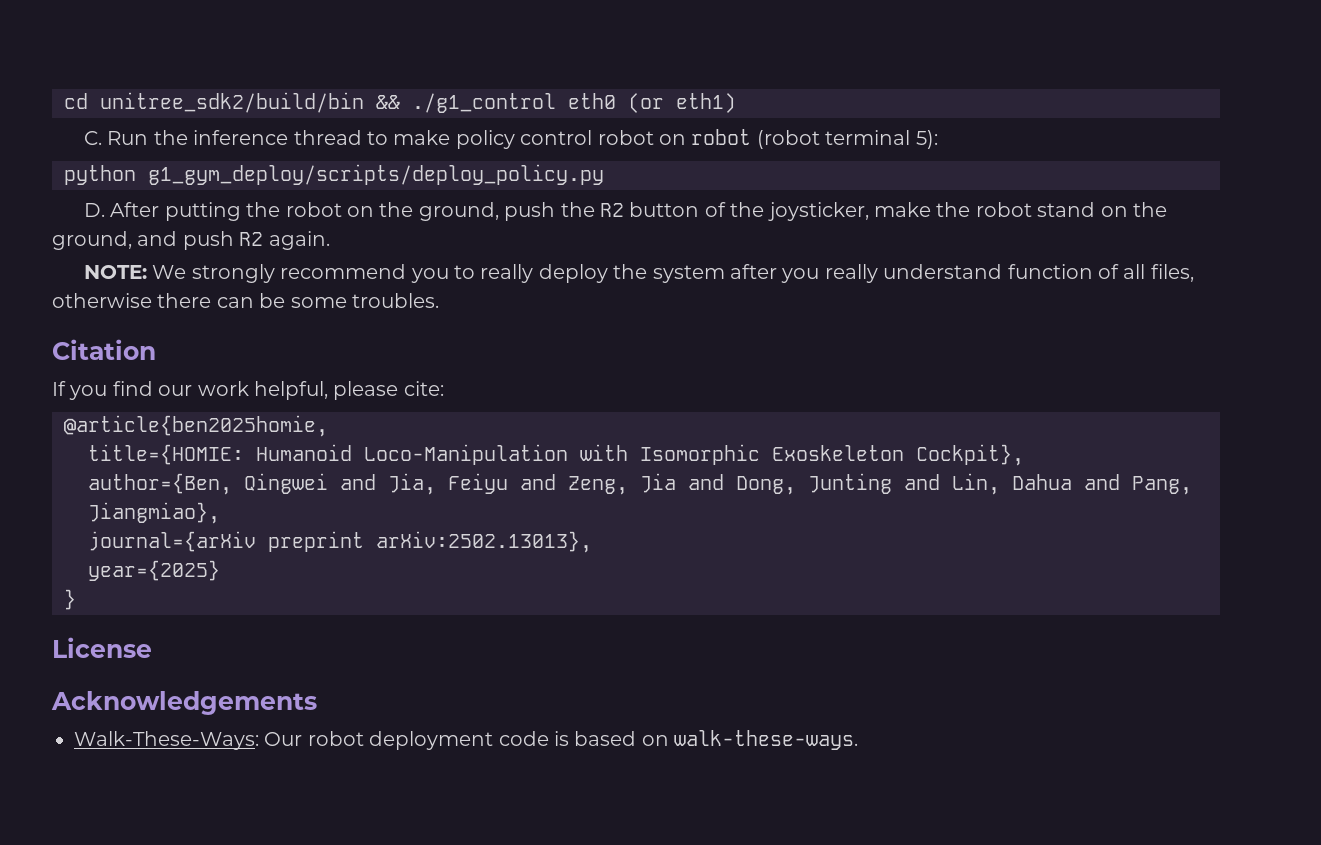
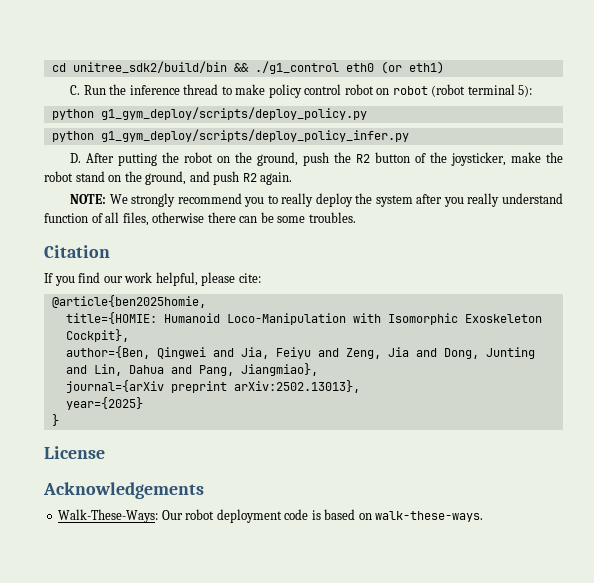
(604, 174) none -> [51,129,409,142] // python g1_gym_deploy/scripts/deploy_policy_infer.py

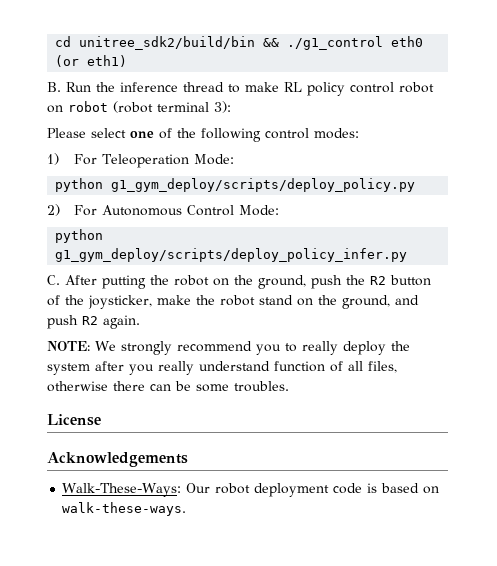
[70,85,81,95] C. -> [47,82,61,92] B.
(266, 89) none -> [284,82,302,92] RL
[518,85,533,97] [51,107,367,120] 5): // python g1_gym_deploy/scripts/deploy_policy.py -> [214,101,231,113] [47,128,359,142] [47,153,235,168] [55,178,416,192] [47,204,280,216] 3): // Please select one of the following control modes: // 1) For Teleoperation Mode: // python g1_gym_deploy/scripts/deploy_policy.py // 2) For Autonomous Control Mode:
[70,153,82,163] D. -> [47,275,60,285] C.
[44,245,110,258] [44,272,261,286] [51,295,206,308] [65,312,542,325] [65,329,129,342] [65,346,535,359] [65,363,318,376] [65,380,360,393] [65,397,143,410] [51,414,59,426] // Citation // If you find our work helpful, please cite: // @article{ben2025homie, // title={HOMIE: Humanoid Loco-Manipulation with Isomorphic Exoskeleton Cockpit}, // author={Ben, Qingwei and Jia, Feiyu and Zeng, Jia and Dong, Junting and Lin, Dahua and Pang, Jiangmiao}, // journal={arXiv preprint arXiv:2502.13013}, // year={2025} // } -> (289, 386) none

